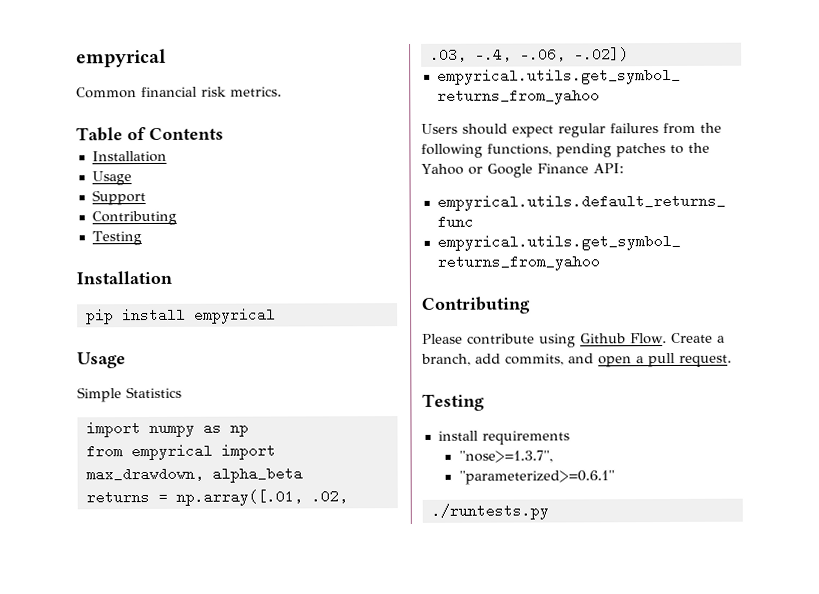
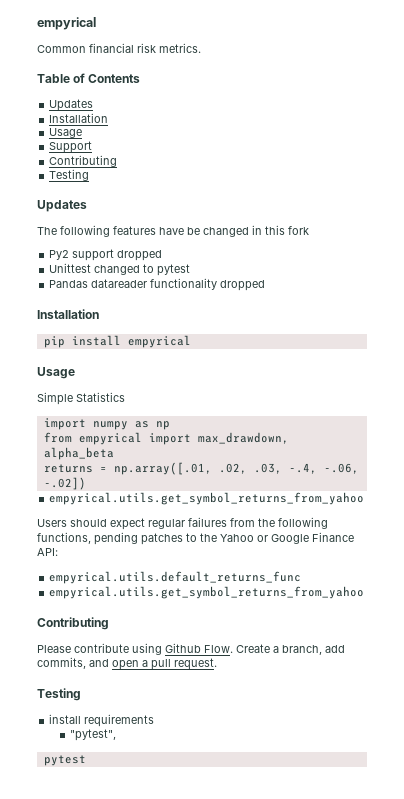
(224, 133) none -> [49,99,94,111] // Updates
(142, 238) none -> [37,200,87,212] [37,225,309,237] [49,249,163,261] [49,263,191,276] [49,278,266,291] // Updates // The following features have be changed in this fork // Py2 support dropped // Unittest changed to pytest // Pandas datareader functionality dropped
[458,450,553,463] [458,470,615,485] [430,503,549,520] "nose>=1.3.7", // "parameterized>=0.6.1" // ./runtests.py -> [70,729,117,741] [43,755,86,766] "pytest", // pytest

